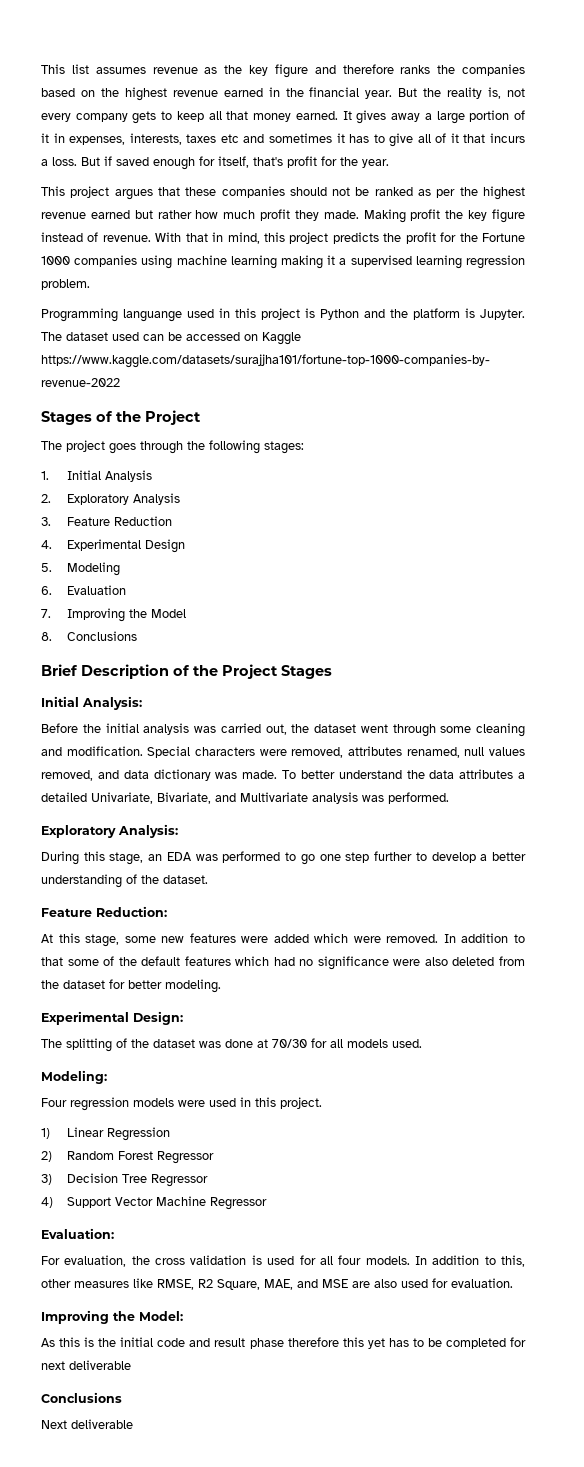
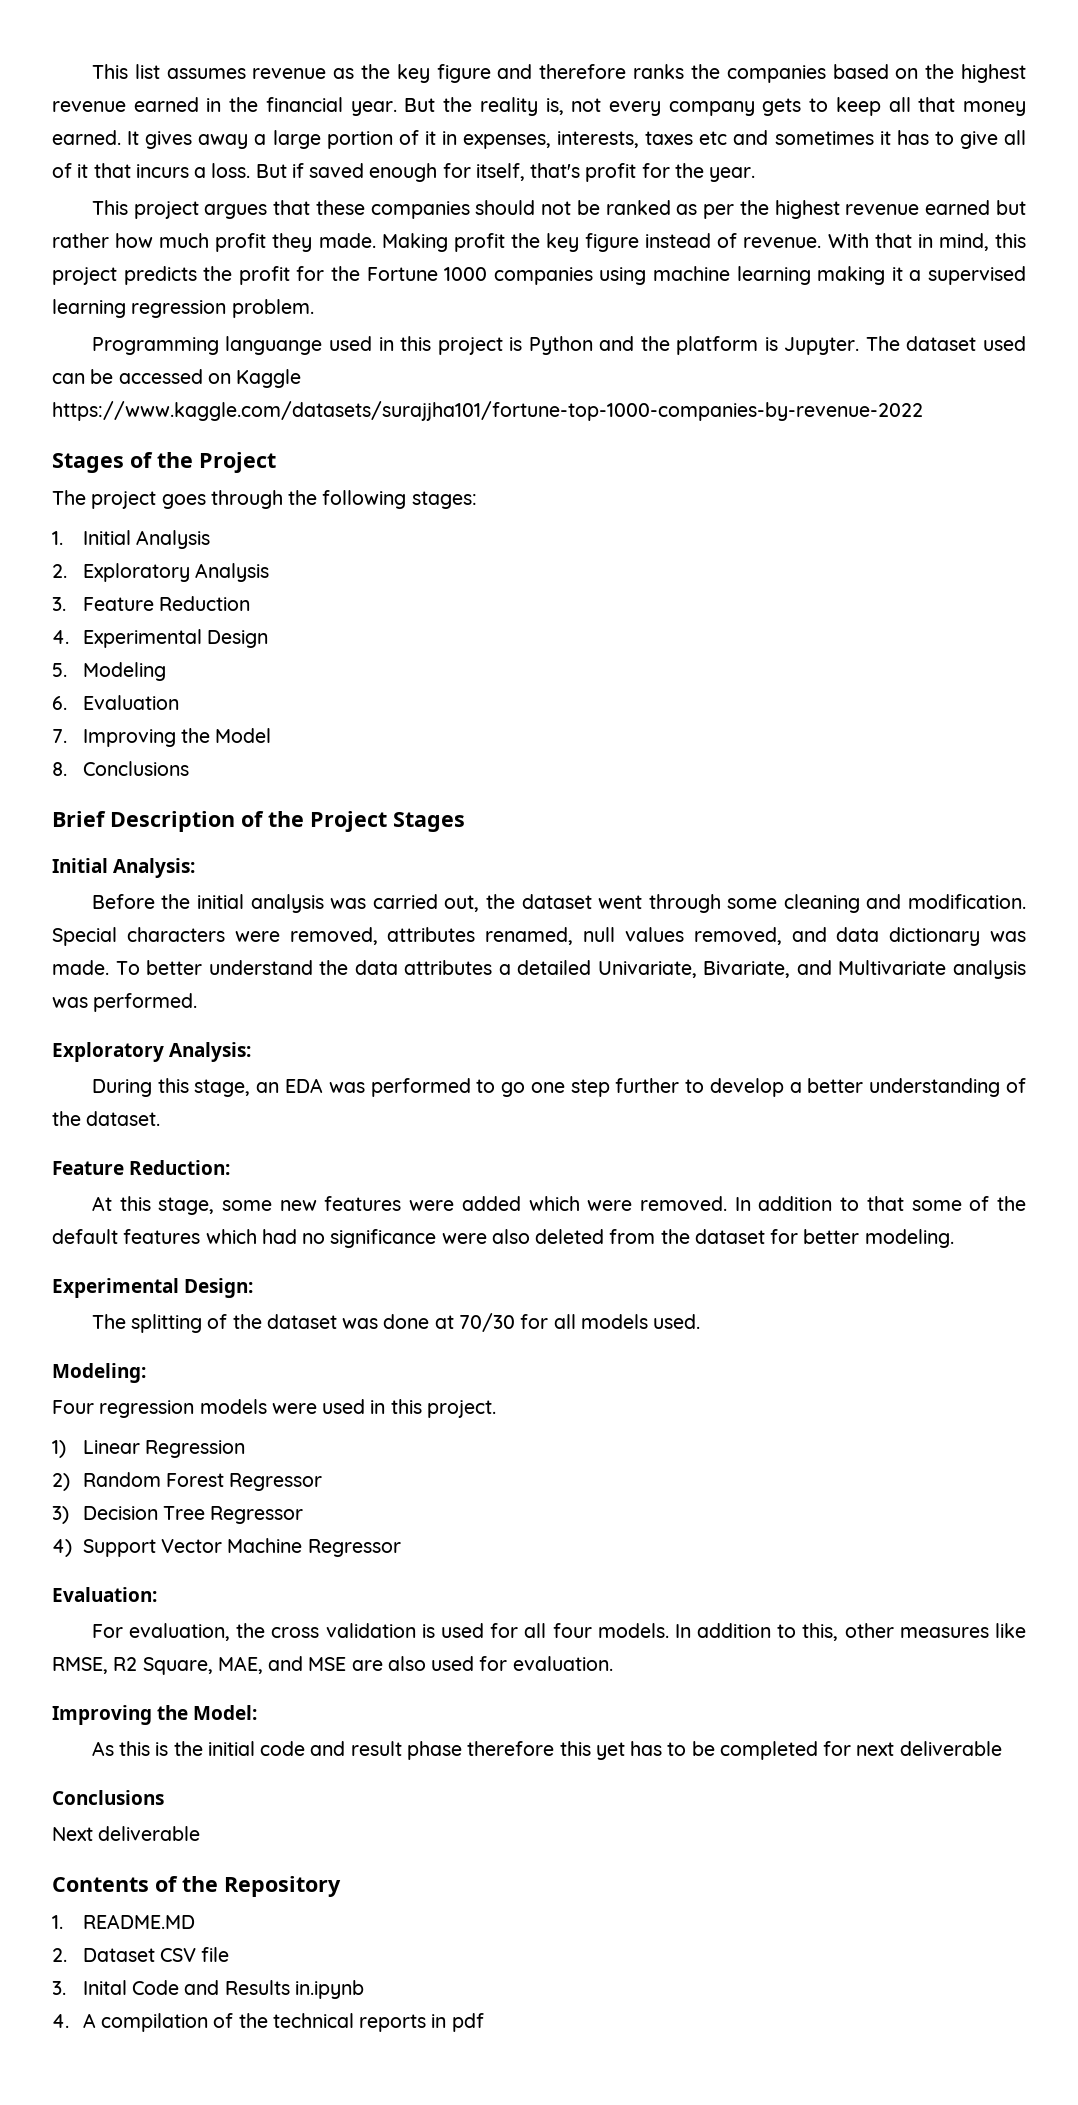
(133, 1424) none -> [52,1876,341,1897] [52,1914,195,1929] [52,1947,230,1962] [52,1980,364,1999] [52,2013,484,2032] // Contents of the Repository // 1. README.MD // 2. Dataset CSV file // 3. Inital Code and Results in.ipynb // 4. A compilation of the technical reports in pdf

